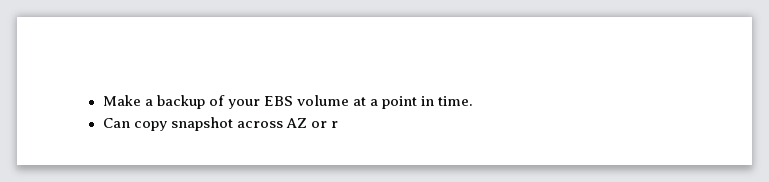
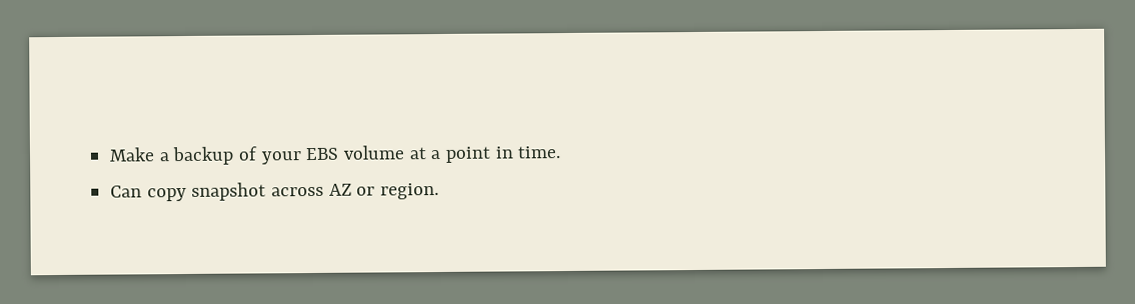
[330,121,338,128] r -> [380,183,440,200] region.

